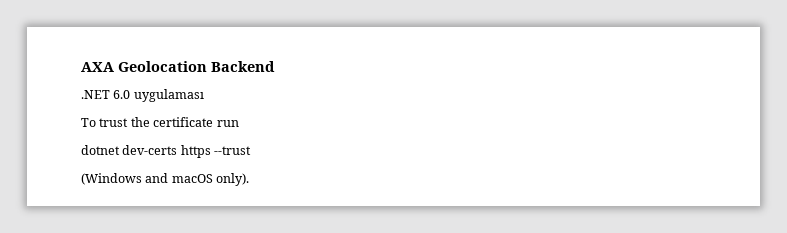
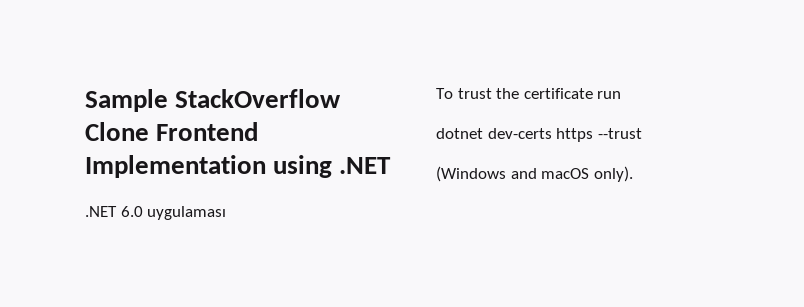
[81,61,275,72] AXA Geolocation Backend -> [85,89,342,112] [85,122,259,141] [85,155,392,178] Sample StackOverflow Clone Frontend Implementation using .NET

